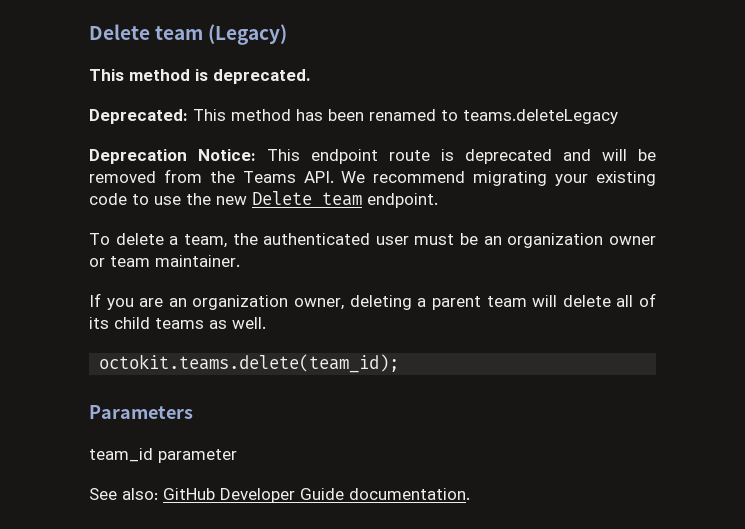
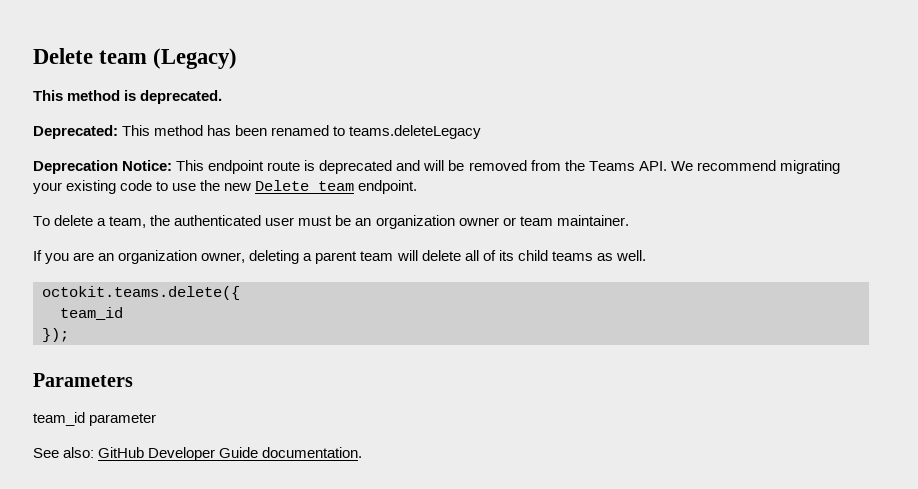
[99,354,400,373] octokit.teams.delete(team_id); -> [42,286,240,300] [60,307,123,320] [42,328,69,342] octokit.teams.delete({ // team_id // });

